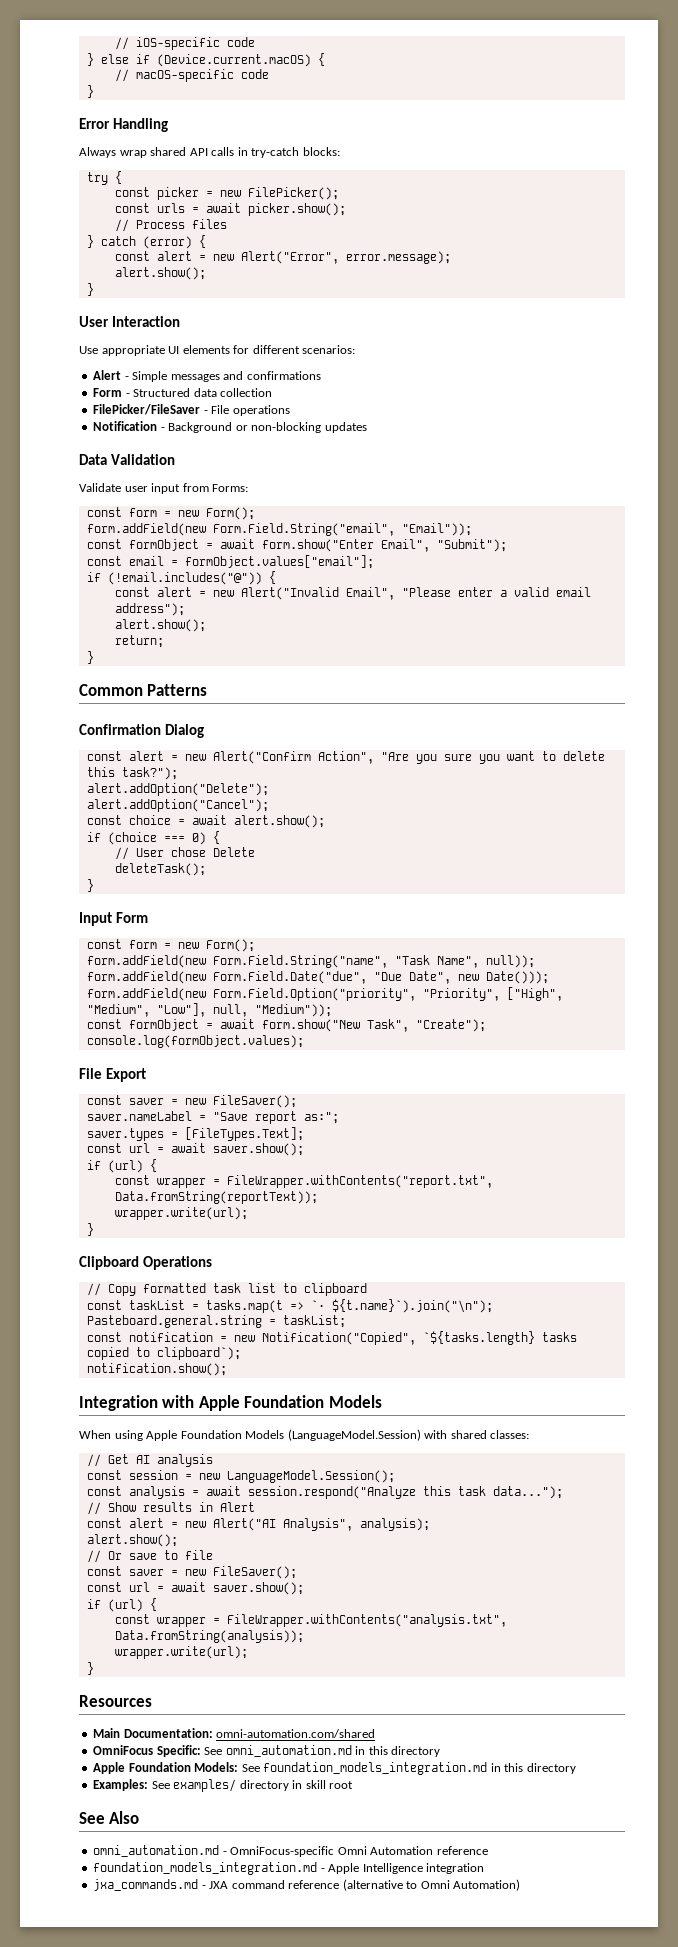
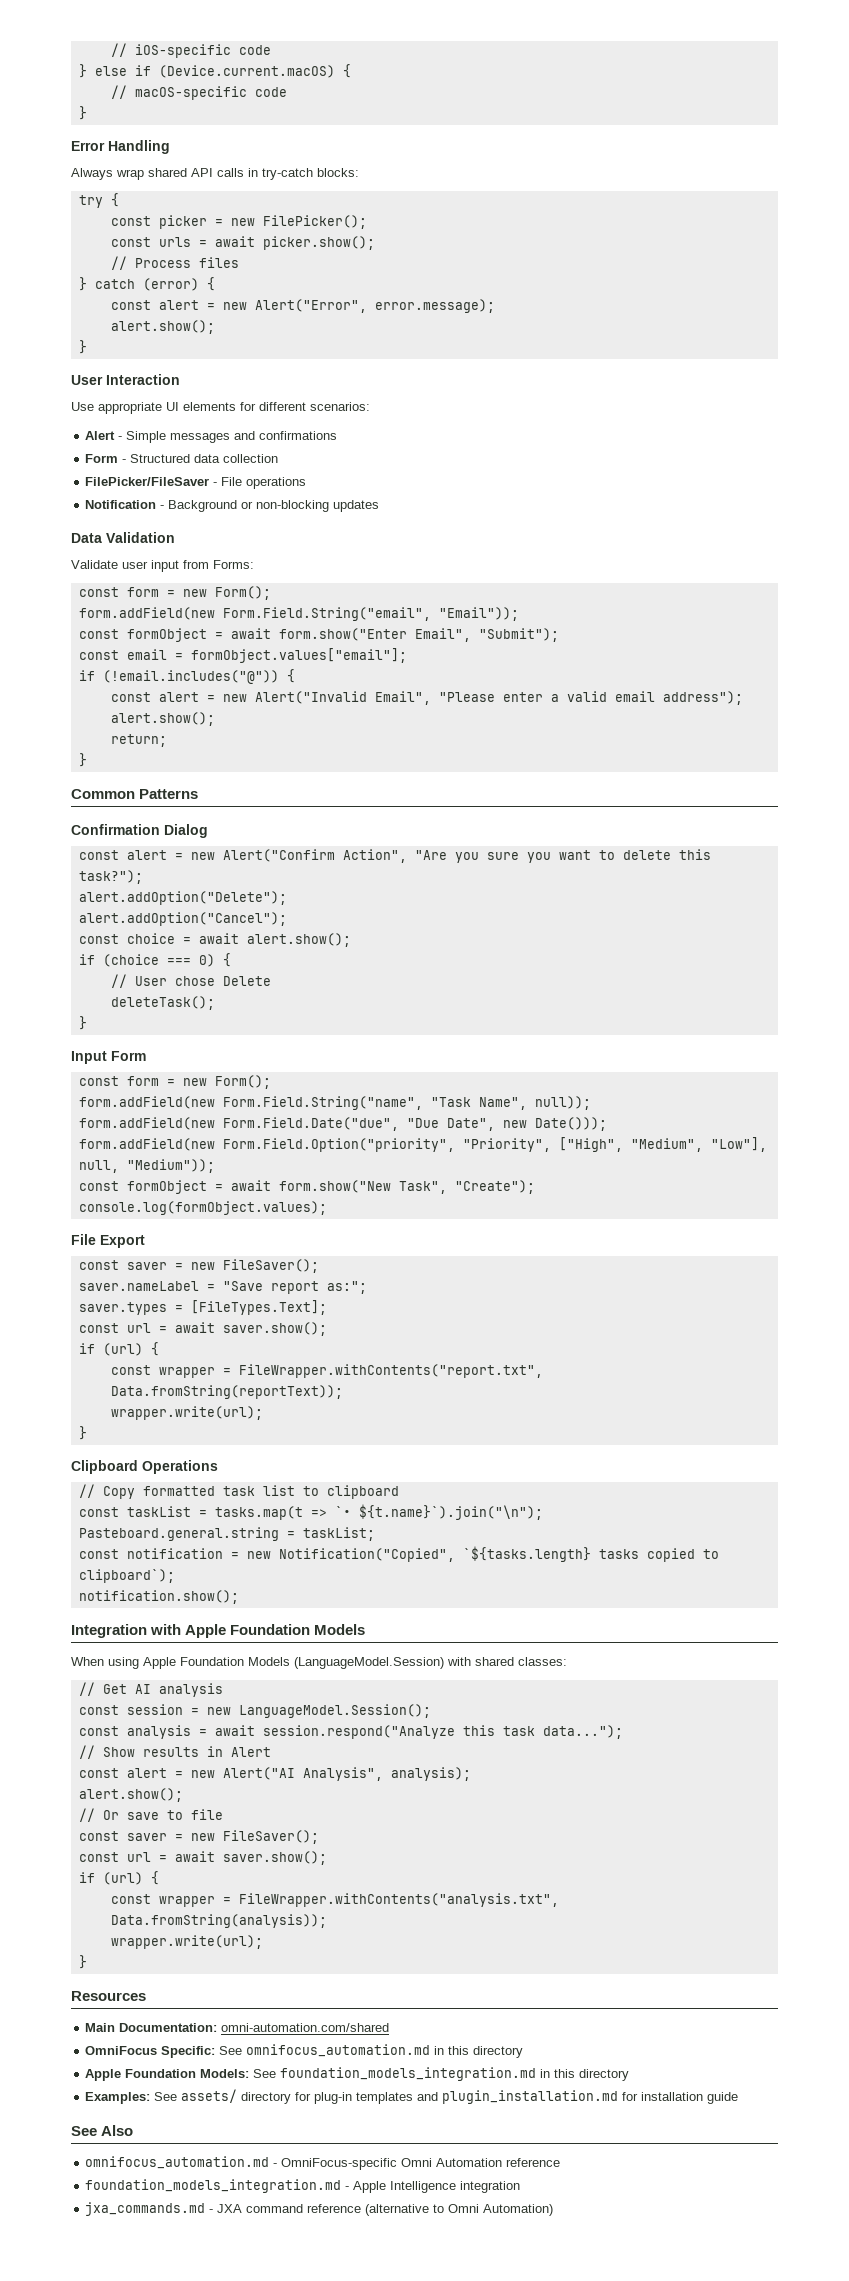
[225,1745,352,1757] omni_automation.md -> [246,2044,431,2057] omnifocus_automation.md
[173,1779,354,1792] examples/ directory in skill root -> [181,2089,739,2104] assets/ directory for plug-in templates and plugin_installation.md for installation guide
[93,1845,220,1857] omni_automation.md -> [85,2156,270,2169] omnifocus_automation.md

